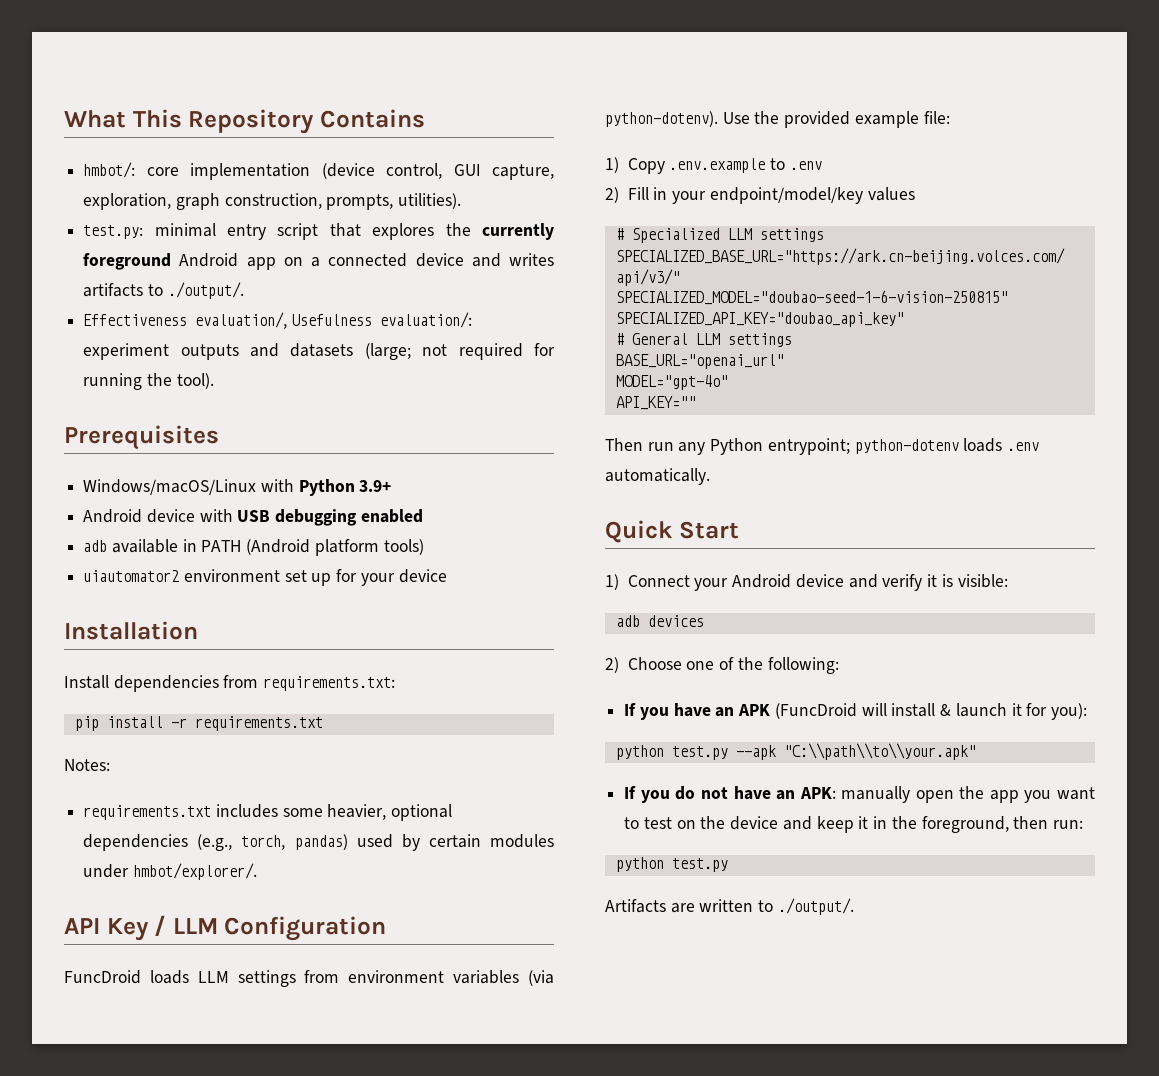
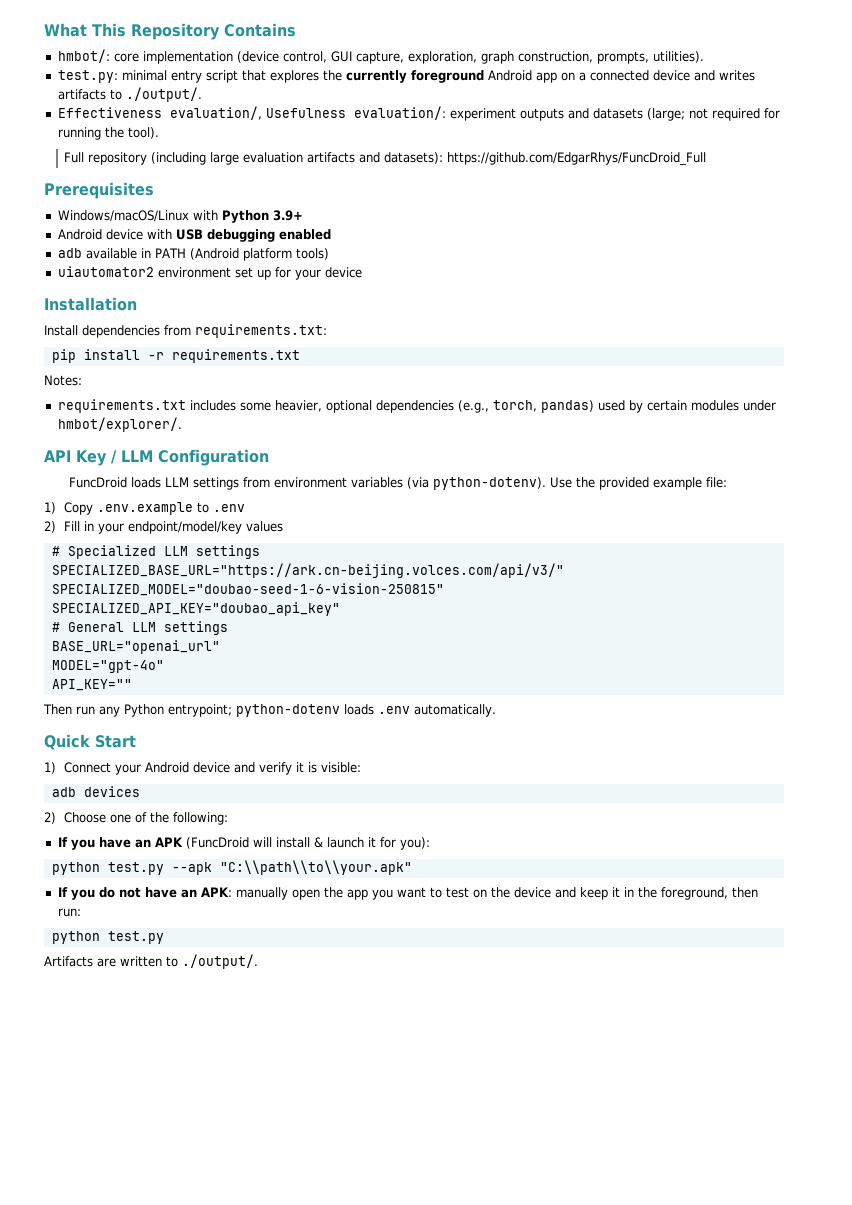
(214, 381) none -> [64,152,707,166] // Full repository (including large evaluation artifacts and datasets): https://github.com/EdgarRhys/FuncDroid_Full

